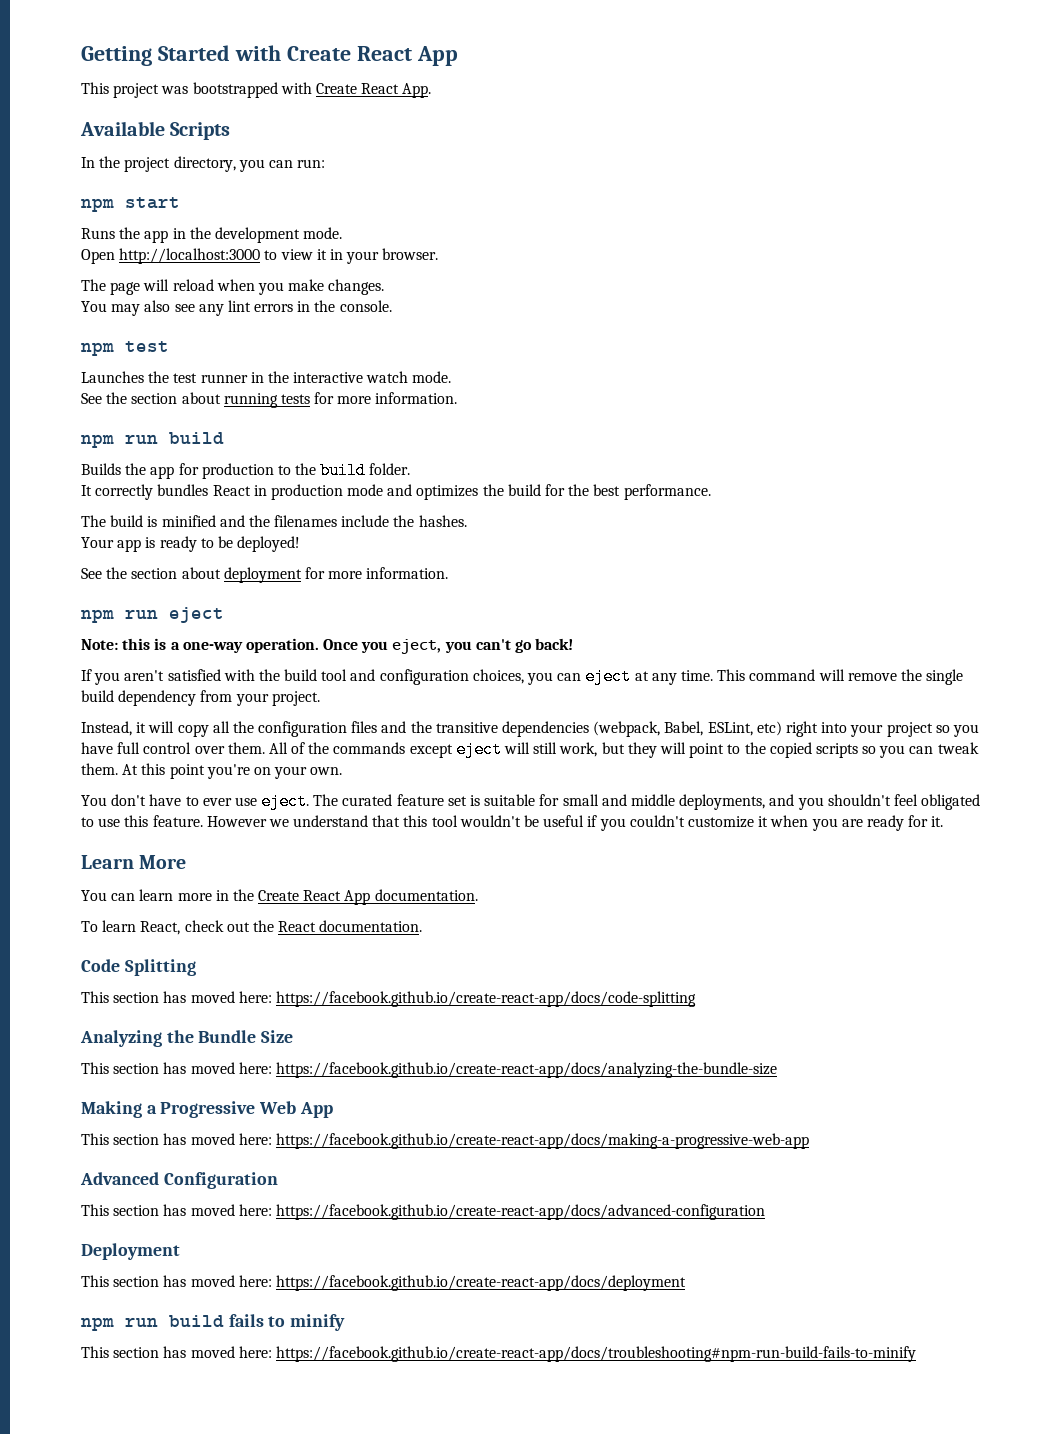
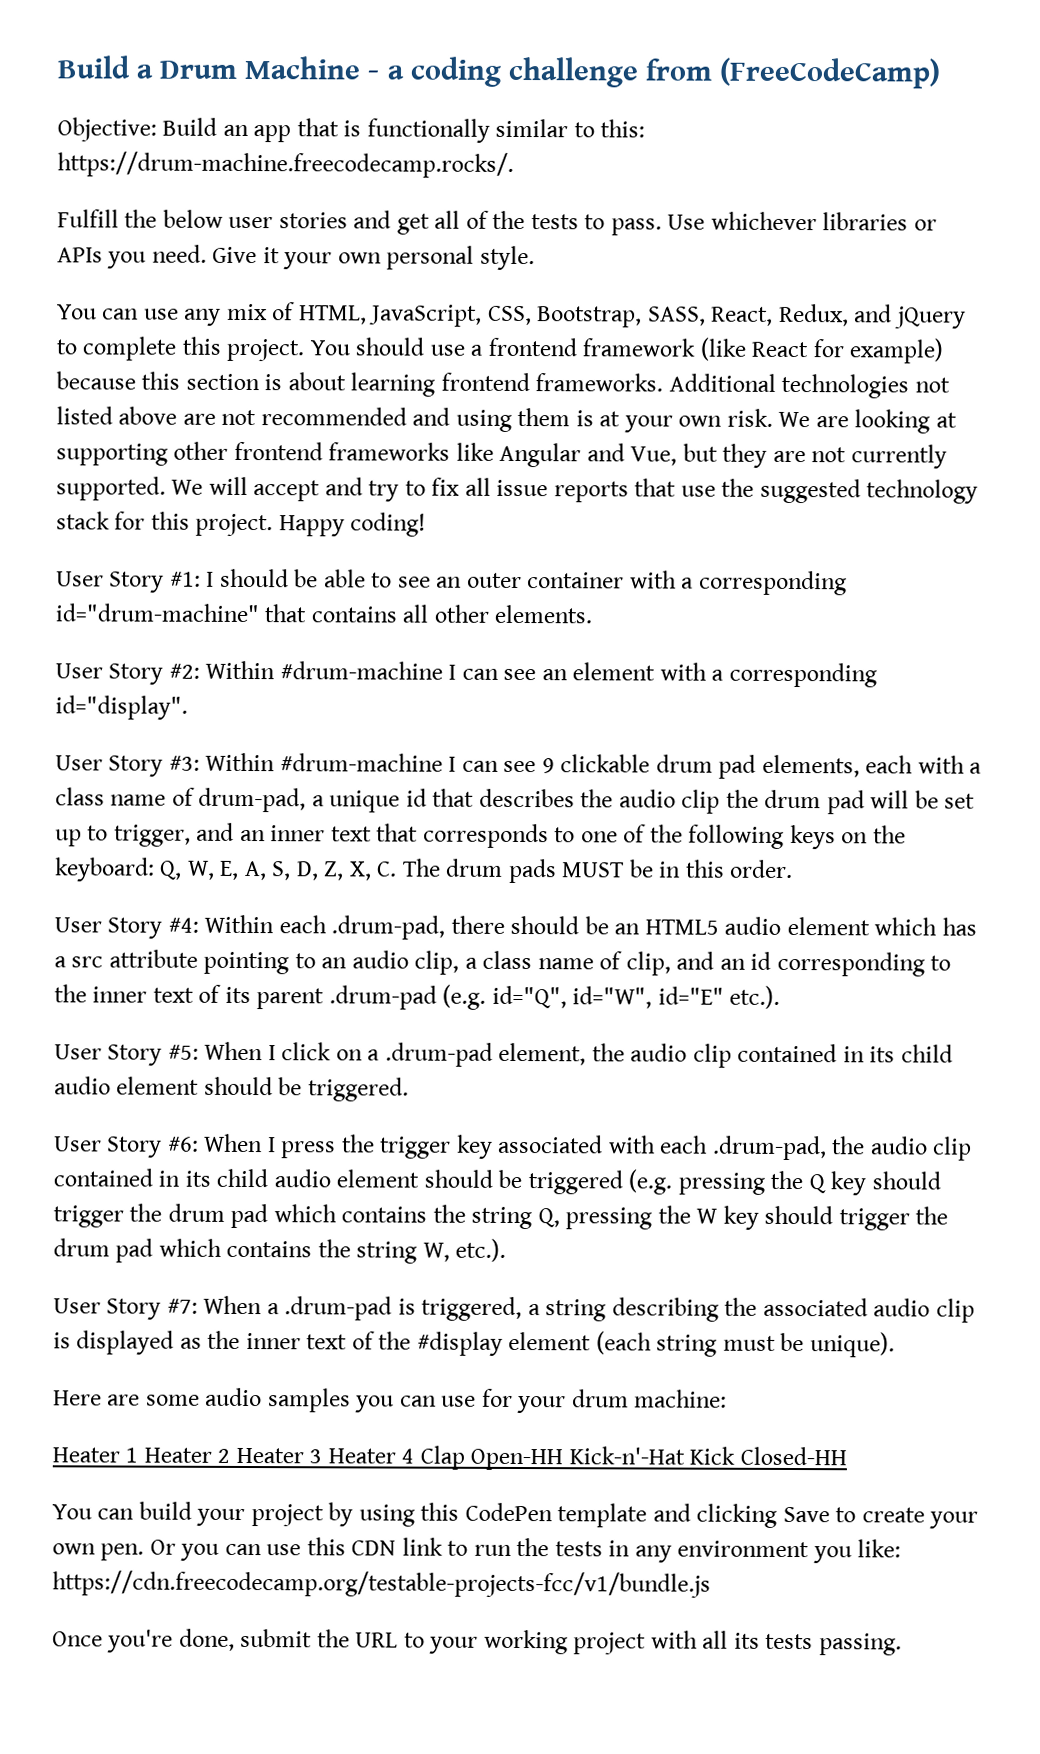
[81,45,458,66] [81,82,432,98] [80,121,231,140] [81,156,326,172] [81,197,180,212] [81,227,343,243] [81,248,439,264] [81,279,385,295] [81,300,392,316] [81,341,169,356] [81,371,452,383] [81,392,458,408] [81,432,224,448] [81,462,411,479] [81,484,711,500] [81,515,467,527] [81,536,301,552] [81,567,449,583] [81,607,224,623] [81,638,574,654] [81,668,964,685] [81,690,320,706] [81,721,979,737] [81,741,979,758] [81,763,343,779] [81,793,981,810] [81,815,944,831] [81,855,187,869] [81,889,478,905] [81,920,423,935] [81,959,196,976] [81,991,696,1007] [80,1030,294,1047] [81,1062,777,1078] [81,1101,333,1118] [81,1133,809,1149] [80,1172,278,1189] [81,1204,765,1220] [81,1243,180,1260] [81,1275,686,1291] [81,1314,346,1331] [81,1346,916,1362] Getting Started with Create React App // This project was bootstrapped with Create React App. // Available Scripts // In the project directory, you can run: // npm start // Runs the app in the development mode. // Open http://localhost:3000 to view it in your browser. // The page will reload when you make changes. // You may also see any lint errors in the console. // npm test // Launches the test runner in the interactive watch mode. // See the section about running tests for more information. // npm run build // Builds the app for production to the build folder. // It correctly bundles React in production mode and optimizes the build for the best performance. // The build is minified and the filenames include the hashes. // Your app is ready to be deployed! // See the section about deployment for more information. // npm run eject // Note: this is a one-way operation. Once you eject, you can't go back! // If you aren't satisfied with the build tool and configuration choices, you can eject at any time. This command will remove the single build dependency from your project. // Instead, it will copy all the configuration files and the transitive dependencies (webpack, Babel, ESLint, etc) right into your project so you have full control over them. All of the commands except eject will still work, but they will point to the copied scripts so you can tweak them. At this point you're on your own. // You don't have to ever use eject. The curated feature set is suitable for small and middle deployments, and you shouldn't feel obligated to use this feature. However we understand that this tool wouldn't be useful if you couldn't customize it when you are ready for it. // Learn More // You can learn more in the Create React App documentation. // To learn React, check out the React documentation. // Code Splitting // This section has moved here: https://facebook.github.io/create-react-app/docs/code-splitting // Analyzing the Bundle Size // This section has moved here: https://facebook.github.io/create-react-app/docs/analyzing-the-bundle-size // Making a Progressive Web App // This section has moved here: https://facebook.github.io/create-react-app/docs/making-a-progressive-web-app // Advanced Configuration // This section has moved here: https://facebook.github.io/create-react-app/docs/advanced-configuration // Deployment // This section has moved here: https://facebook.github.io/create-react-app/docs/deployment // npm run build fails to minify // This section has moved here: https://facebook.github.io/create-react-app/docs/troubleshooting#npm-run-build-fails-to-minify -> [57,55,941,89] [57,117,646,143] [57,151,514,178] [57,209,937,236] [57,244,535,271] [57,302,966,329] [56,336,944,364] [56,371,950,399] [56,406,957,434] [56,441,947,469] [56,476,979,504] [56,511,427,537] [56,568,847,596] [55,603,593,624] [55,660,877,688] [55,695,188,720] [55,752,983,779] [55,787,976,815] [55,822,906,850] [54,857,794,884] [54,914,977,940] [54,949,952,977] [54,984,781,1010] [54,1041,953,1068] [54,1076,409,1102] [53,1133,973,1161] [53,1168,941,1196] [53,1203,949,1231] [53,1238,507,1264] [53,1295,975,1323] [53,1330,895,1358] [53,1387,728,1414] [52,1445,847,1471] [52,1501,979,1529] [52,1537,902,1564] [52,1570,711,1598] [52,1628,902,1656] Build a Drum Machine - a coding challenge from (FreeCodeCamp) // Objective: Build an app that is functionally similar to this: https://drum-machine.freecodecamp.rocks/. // Fulfill the below user stories and get all of the tests to pass. Use whichever libraries or APIs you need. Give it your own personal style. // You can use any mix of HTML, JavaScript, CSS, Bootstrap, SASS, React, Redux, and jQuery to complete this project. You should use a frontend framework (like React for example) because this section is about learning frontend frameworks. Additional technologies not listed above are not recommended and using them is at your own risk. We are looking at supporting other frontend frameworks like Angular and Vue, but they are not currently supported. We will accept and try to fix all issue reports that use the suggested technology stack for this project. Happy coding! // User Story #1: I should be able to see an outer container with a corresponding id="drum-machine" that contains all other elements. // User Story #2: Within #drum-machine I can see an element with a corresponding id="display". // User Story #3: Within #drum-machine I can see 9 clickable drum pad elements, each with a class name of drum-pad, a unique id that describes the audio clip the drum pad will be set up to trigger, and an inner text that corresponds to one of the following keys on the keyboard: Q, W, E, A, S, D, Z, X, C. The drum pads MUST be in this order. // User Story #4: Within each .drum-pad, there should be an HTML5 audio element which has a src attribute pointing to an audio clip, a class name of clip, and an id corresponding to the inner text of its parent .drum-pad (e.g. id="Q", id="W", id="E" etc.). // User Story #5: When I click on a .drum-pad element, the audio clip contained in its child audio element should be triggered. // User Story #6: When I press the trigger key associated with each .drum-pad, the audio clip contained in its child audio element should be triggered (e.g. pressing the Q key should trigger the drum pad which contains the string Q, pressing the W key should trigger the drum pad which contains the string W, etc.). // User Story #7: When a .drum-pad is triggered, a string describing the associated audio clip is displayed as the inner text of the #display element (each string must be unique). // Here are some audio samples you can use for your drum machine: // Heater 1 Heater 2 Heater 3 Heater 4 Clap Open-HH Kick-n'-Hat Kick Closed-HH // You can build your project by using this CodePen template and clicking Save to create your own pen. Or you can use this CDN link to run the tests in any environment you like: https://cdn.freecodecamp.org/testable-projects-fcc/v1/bundle.js // Once you're done, submit the URL to your working project with all its tests passing.

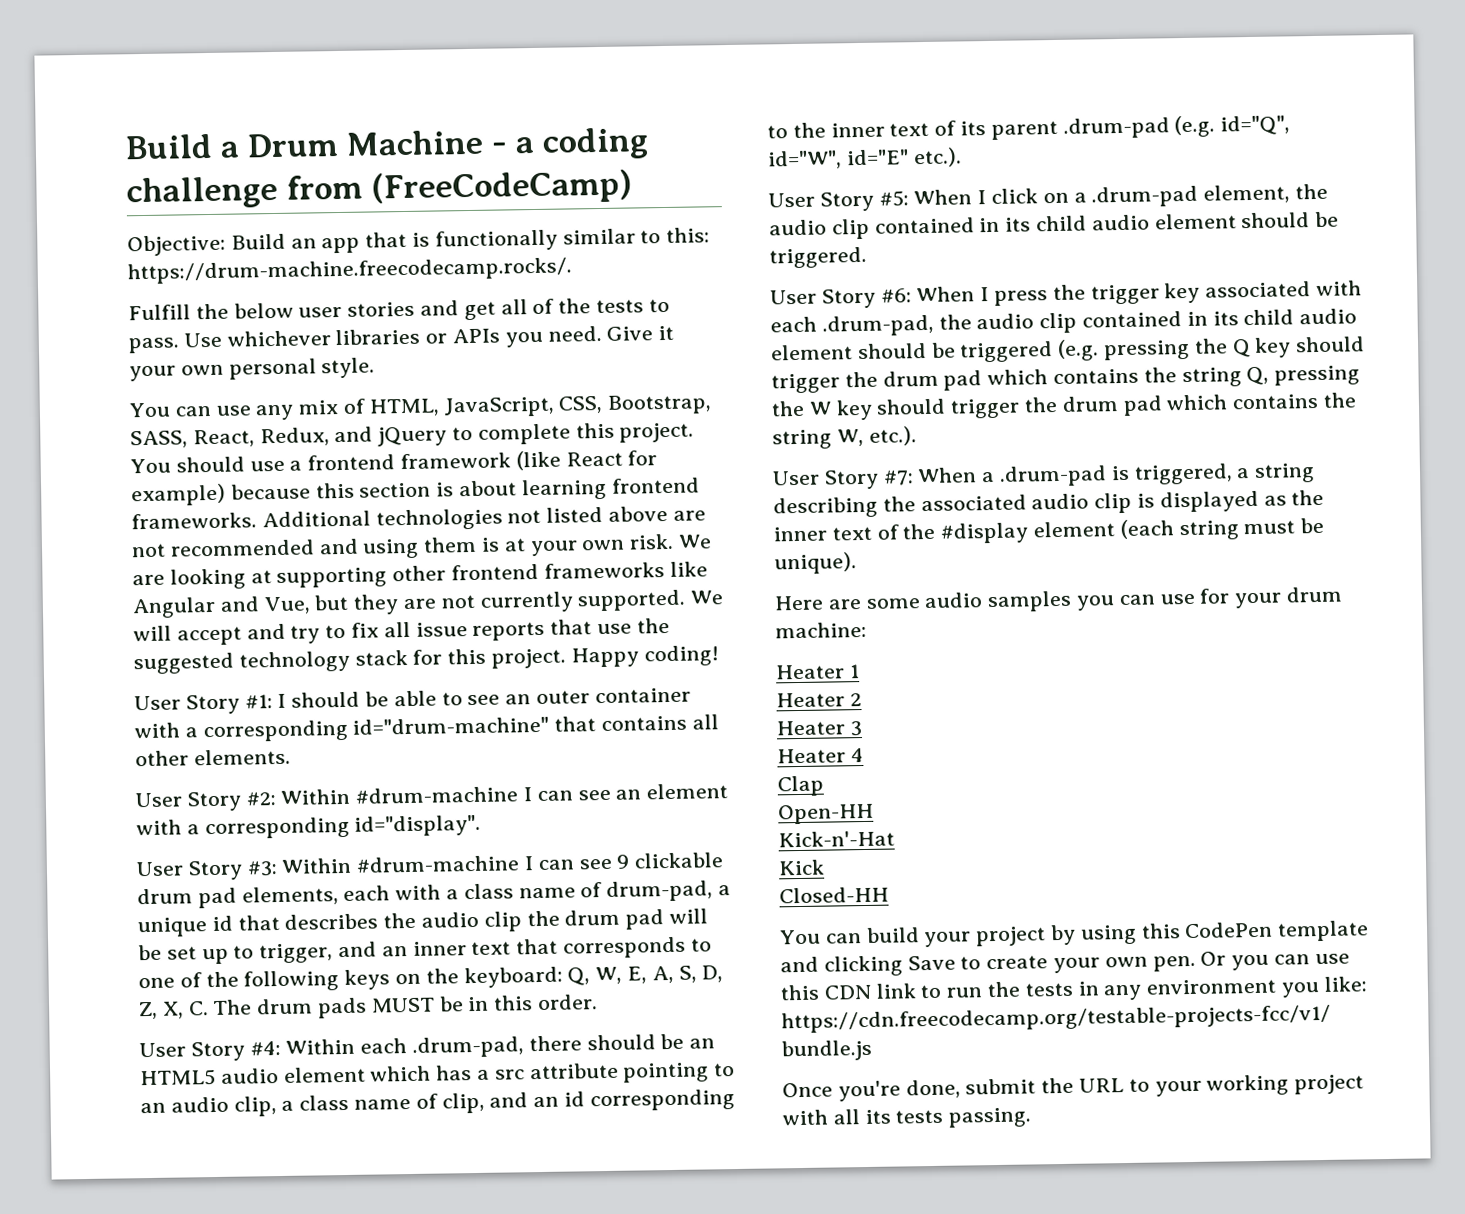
(139, 1455) none -> (860, 671) //
(231, 1455) none -> (862, 700) //
(323, 1456) none -> (862, 729) //
(415, 1456) none -> (864, 755) //
(465, 1457) none -> (824, 786) //
(564, 1459) none -> (874, 814) //
(685, 1455) none -> (895, 839) //
(736, 1455) none -> (825, 867) //

